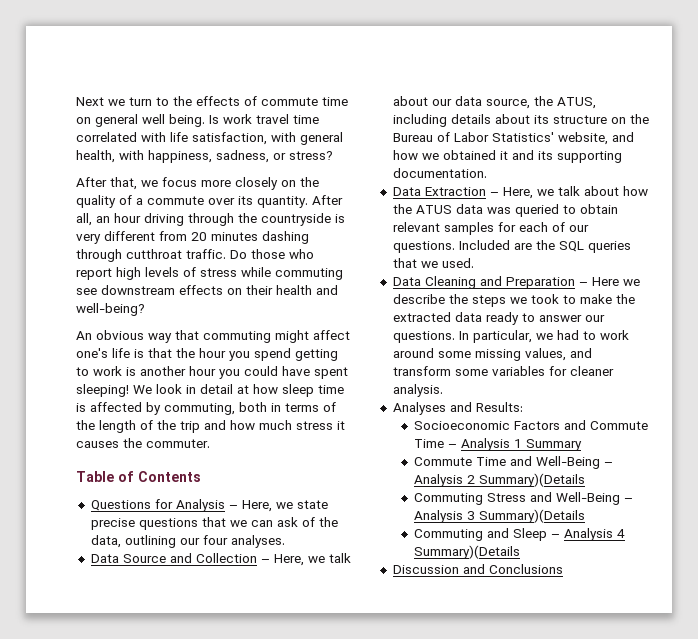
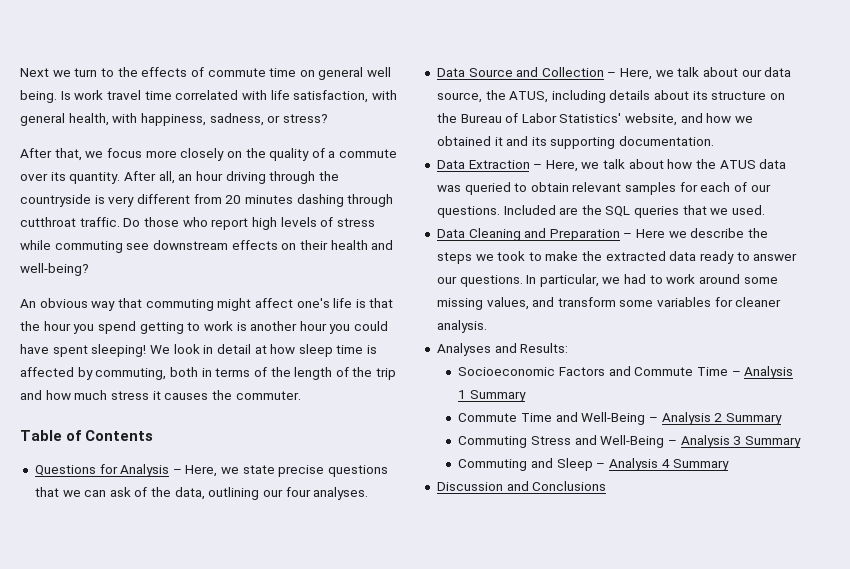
[479,473,586,487] Summary)(Details -> [725,413,782,425] Summary
[479,509,586,523] Summary)(Details -> [744,436,801,448] Summary
[414,545,521,559] Summary)(Details -> [673,459,730,471] Summary

